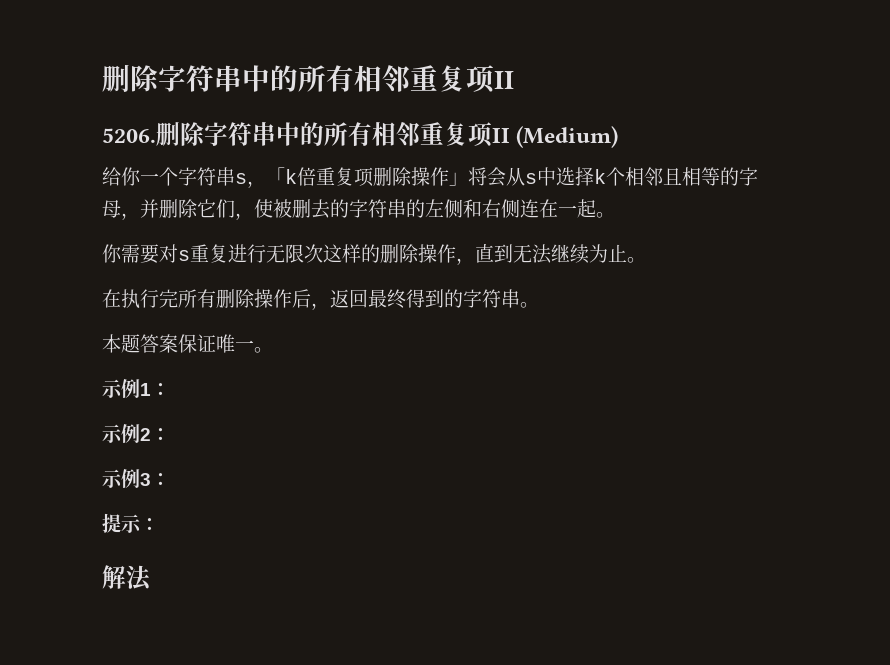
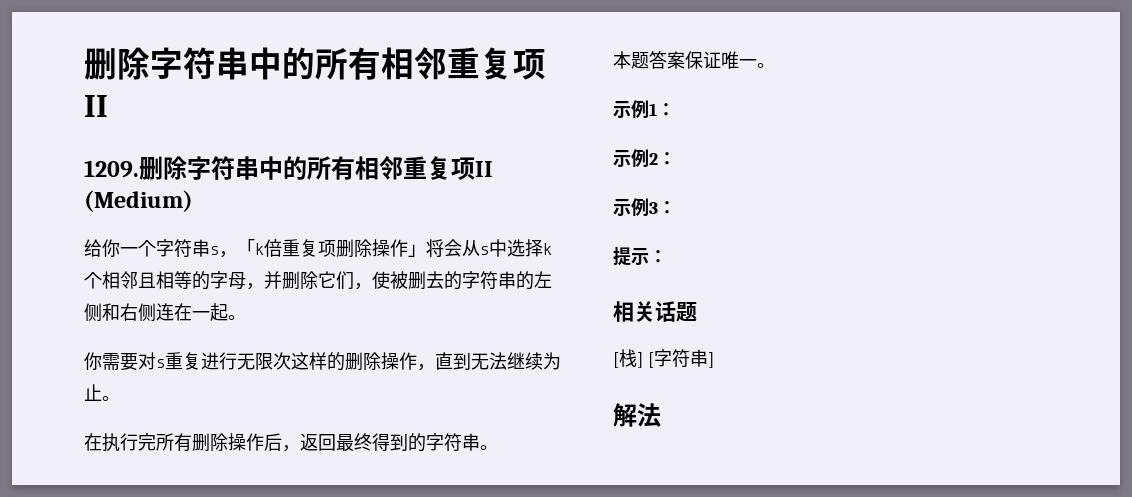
[102,128,156,143] 5206. -> [84,160,139,178] 1209.
(159, 524) none -> [613,301,697,322] [613,349,714,368] // 相关话题 // [栈] [字符串]

